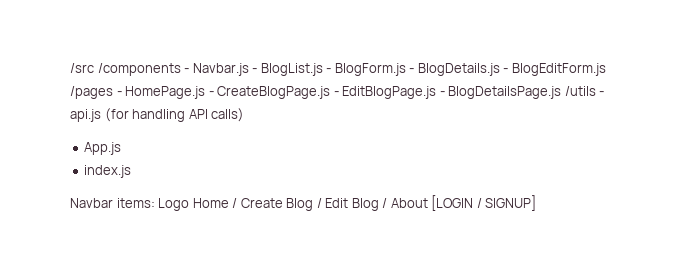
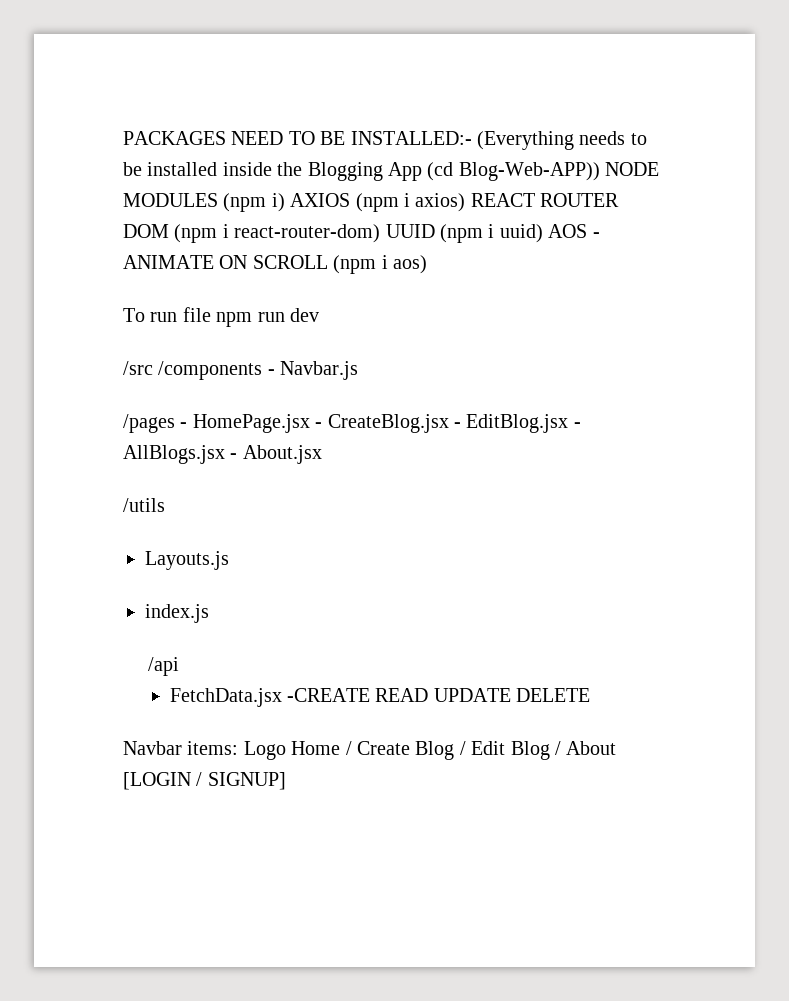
[70,63,606,76] [70,86,605,99] [70,108,245,122] [84,142,122,155] [84,165,132,178] /src /components - Navbar.js - BlogList.js - BlogForm.js - BlogDetails.js - BlogEditForm.js /pages - HomePage.js - CreateBlogPage.js - EditBlogPage.js - BlogDetailsPage.js /utils - api.js (for handling API calls) // App.js // index.js -> [123,131,647,150] [123,162,660,181] [123,193,620,212] [123,224,600,243] [123,255,427,274] [123,307,319,327] [123,361,359,380] [123,414,581,433] [123,445,322,464] [123,498,165,512] [145,551,229,570] [145,604,209,623] [147,657,179,676] [169,688,591,707] PACKAGES NEED TO BE INSTALLED:- (Everything needs to be installed inside the Blogging App (cd Blog-Web-APP)) NODE MODULES (npm i) AXIOS (npm i axios) REACT ROUTER DOM (npm i react-router-dom) UUID (npm i uuid) AOS - ANIMATE ON SCROLL (npm i aos) // To run file npm run dev // /src /components - Navbar.js // /pages - HomePage.jsx - CreateBlog.jsx - EditBlog.jsx - AllBlogs.jsx - About.jsx // /utils // Layouts.js // index.js // /api // FetchData.jsx -CREATE READ UPDATE DELETE

